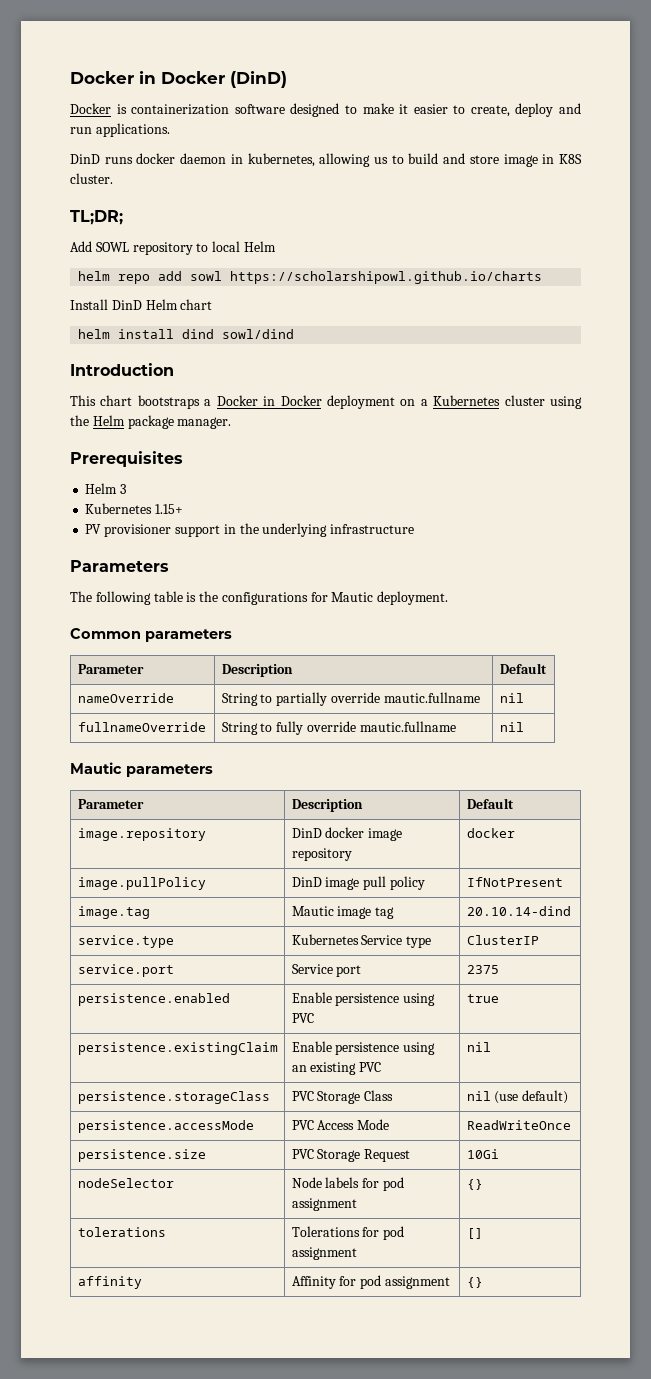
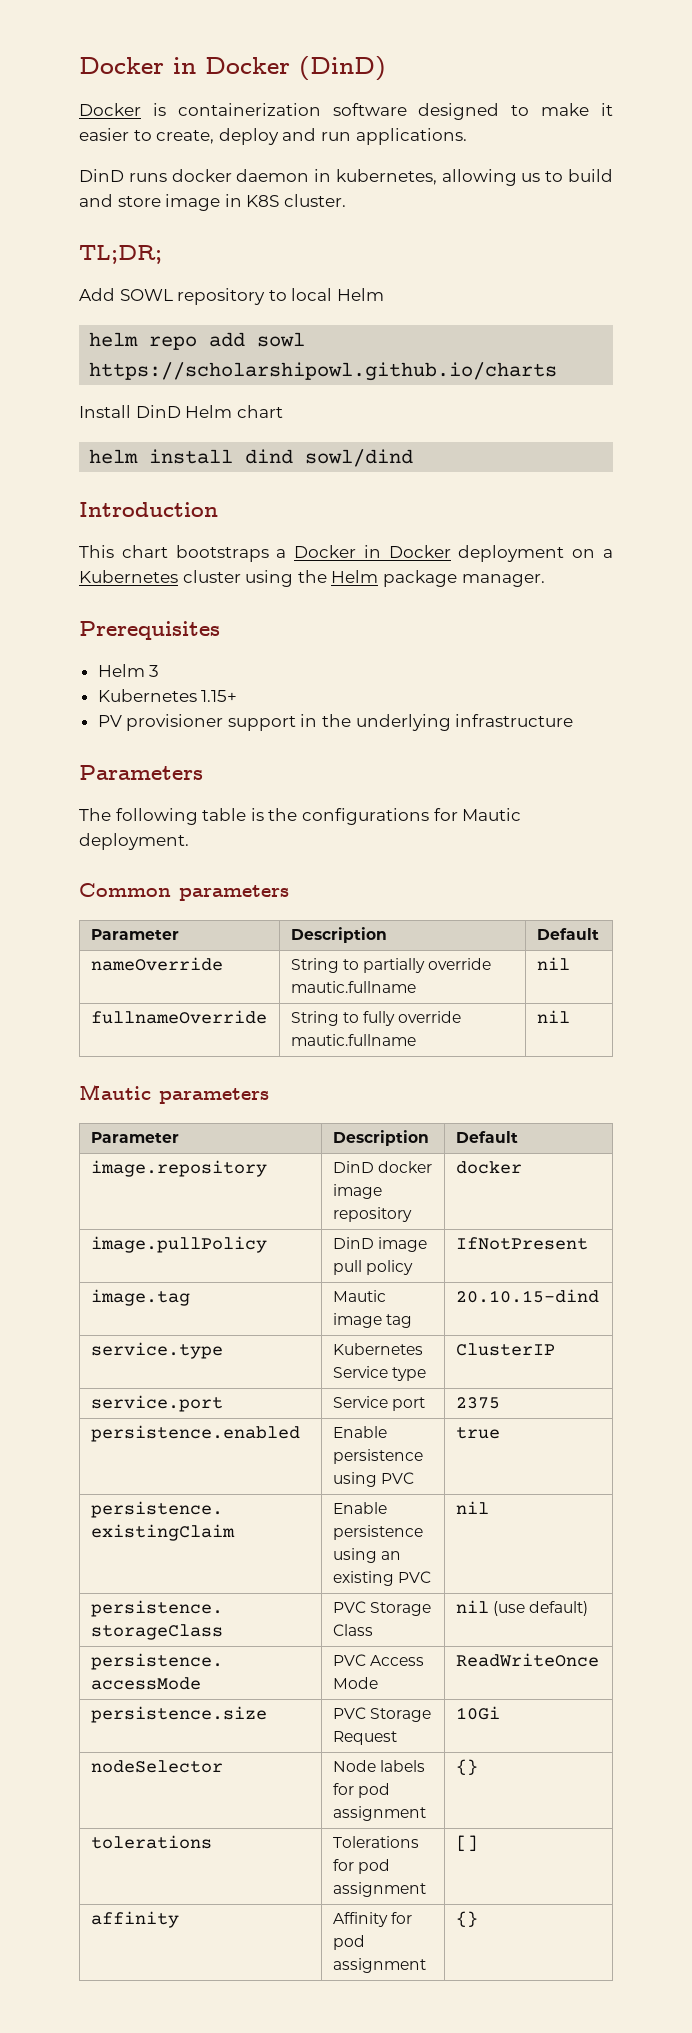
[466,906,571,916] 20.10.14-dind -> [455,1289,599,1303] 20.10.15-dind

